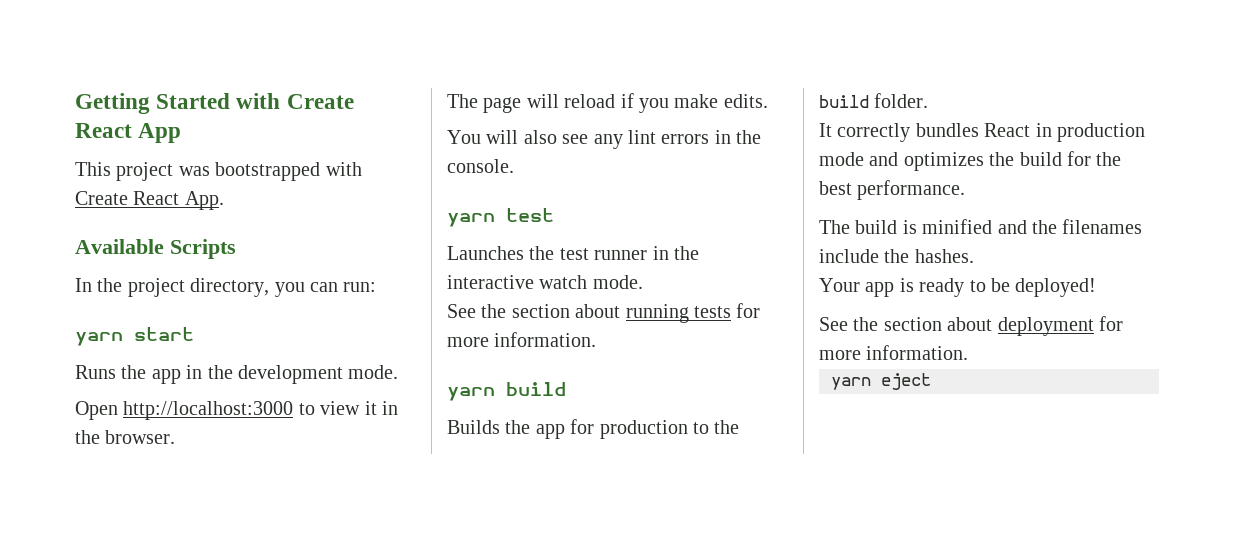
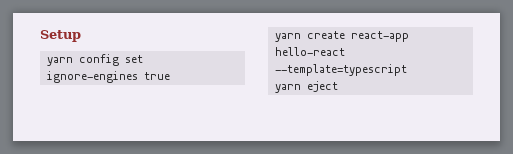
[75,93,354,114] [75,123,182,143] [75,162,362,181] [75,191,224,210] [75,239,236,259] [75,278,377,297] [75,327,194,346] [75,365,399,384] [75,401,398,420] [75,430,176,444] [447,93,768,113] [447,130,762,149] [447,159,514,173] [447,208,554,227] [447,246,699,260] [447,275,643,289] [447,303,761,323] [447,332,597,347] [447,382,566,401] [447,419,740,439] [819,93,929,108] [819,123,1145,142] [819,151,1122,171] [819,180,966,200] [819,219,1143,234] [819,249,974,263] [819,278,1097,297] [819,316,1123,336] [819,345,969,360] Getting Started with Create React App // This project was bootstrapped with Create React App. // Available Scripts // In the project directory, you can run: // yarn start // Runs the app in the development mode. // Open http://localhost:3000 to view it in the browser. // The page will reload if you make edits. // You will also see any lint errors in the console. // yarn test // Launches the test runner in the interactive watch mode. // See the section about running tests for more information. // yarn build // Builds the app for production to the build folder. // It correctly bundles React in production mode and optimizes the build for the best performance. // The build is minified and the filenames include the hashes. // Your app is ready to be deployed! // See the section about deployment for more information. -> [40,30,81,42] [46,54,143,66] [46,71,170,83] [274,31,409,42] [274,47,345,56] [274,64,407,76] Setup // yarn config set ignore-engines true // yarn create react-app hello-react --template=typescript

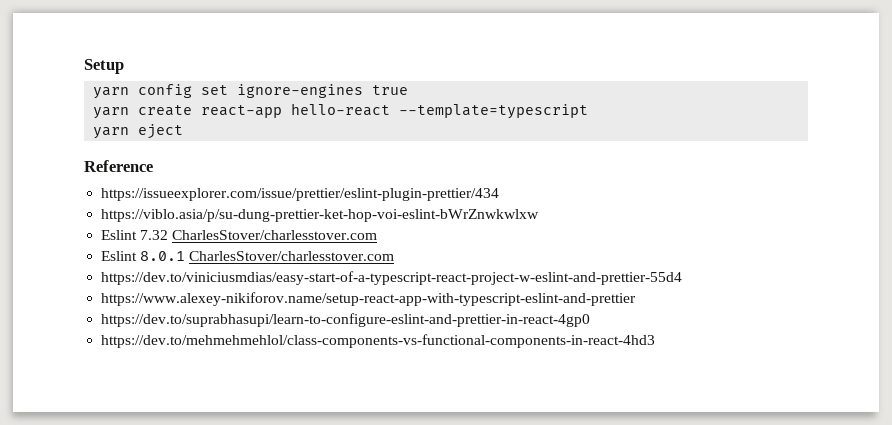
(338, 86) none -> [84,160,153,172] [101,188,500,201] [101,209,540,222] [101,230,378,240] [101,251,395,261] [101,271,683,285] [101,292,637,306] [101,313,591,327] [101,334,656,348] // Reference // https://issueexplorer.com/issue/prettier/eslint-plugin-prettier/434 // https://viblo.asia/p/su-dung-prettier-ket-hop-voi-eslint-bWrZnwkwlxw // Eslint 7.32 CharlesStover/charlesstover.com // Eslint 8.0.1 CharlesStover/charlesstover.com // https://dev.to/viniciusmdias/easy-start-of-a-typescript-react-project-w-eslint-and-prettier-55d4 // https://www.alexey-nikiforov.name/setup-react-app-with-typescript-eslint-and-prettier // https://dev.to/suprabhasupi/learn-to-configure-eslint-and-prettier-in-react-4gp0 // https://dev.to/mehmehmehlol/class-components-vs-functional-components-in-react-4hd3

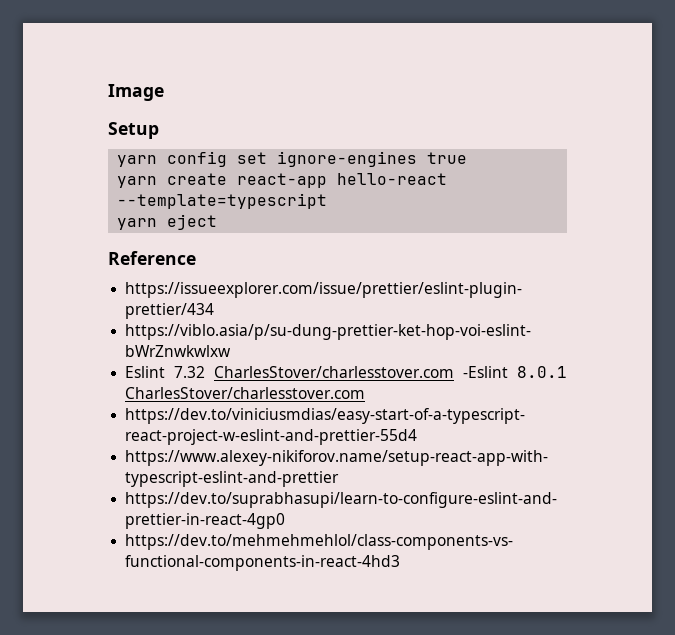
(84, 66) none -> [108,84,164,101] Image //
[101,251,138,261] // Eslint -> [463,366,509,378] -Eslint

